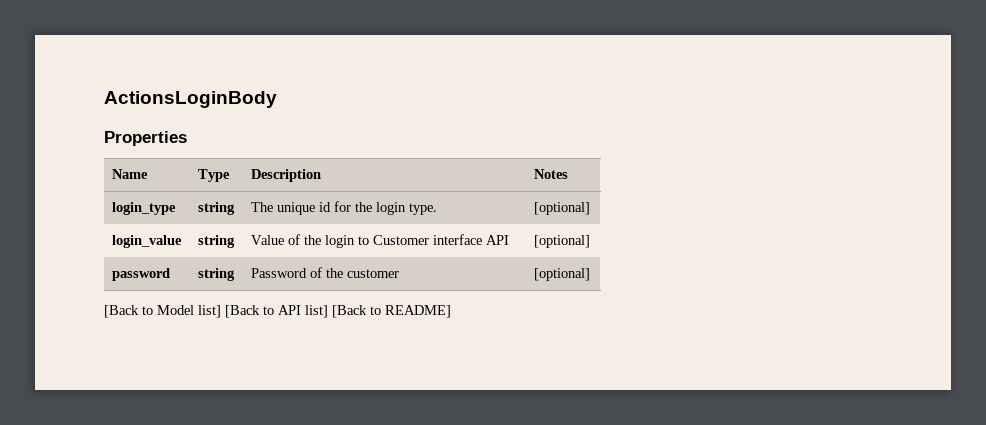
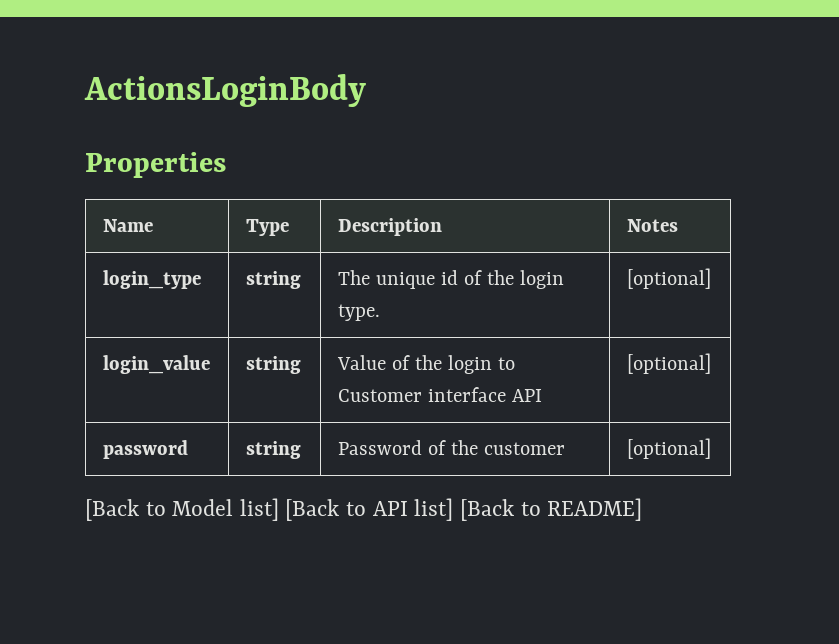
[334,201,352,212] for -> [463,270,482,285] of

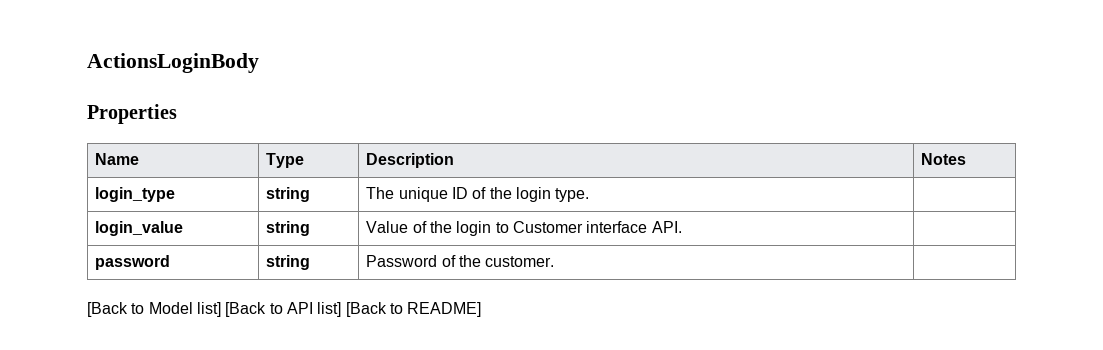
[440,270,458,285] id -> [452,187,469,199] ID
[626,268,711,289] [optional] -> (590, 195) none
[511,389,542,402] [626,353,711,374] API | [optional] -> [651,221,682,233] API. |
[483,442,565,455] [626,438,711,459] customer | [optional] -> [485,256,555,267] customer. |

